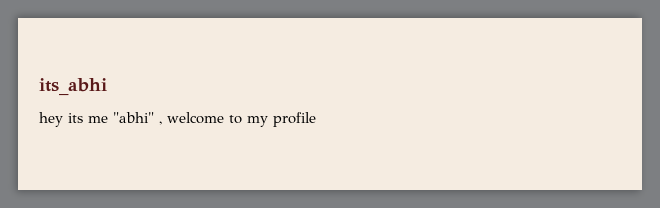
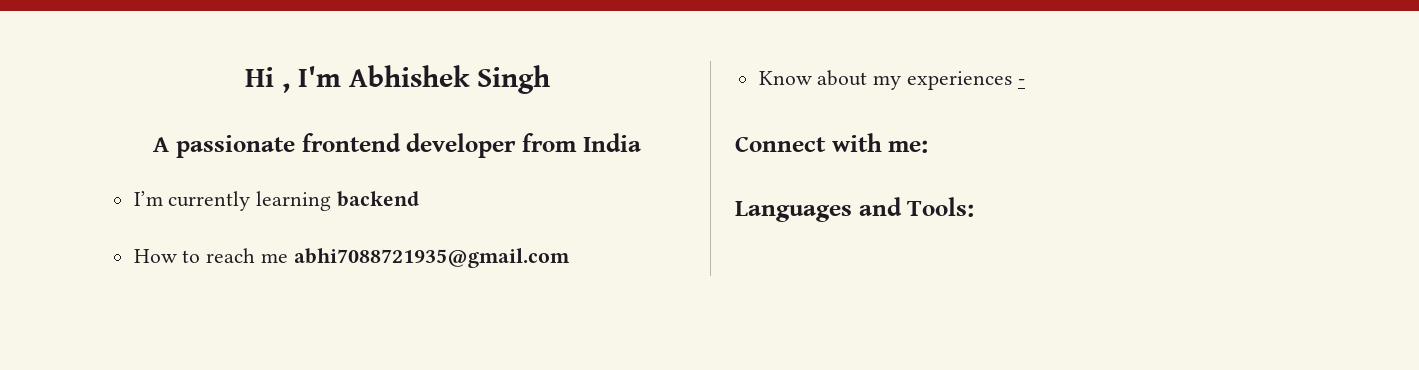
[39,78,107,96] [39,112,316,127] its_abhi // hey its me "abhi" , welcome to my profile -> [244,65,550,94] [153,133,641,158] [133,191,420,211] [133,248,570,268] [758,70,1025,90] [735,133,929,153] [735,197,975,222] Hi , I'm Abhishek Singh // A passionate frontend developer from India // I’m currently learning backend // How to reach me abhi7088721935@gmail.com // Know about my experiences - // Connect with me: // Languages and Tools:

